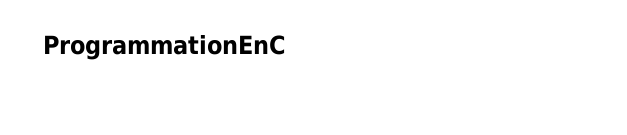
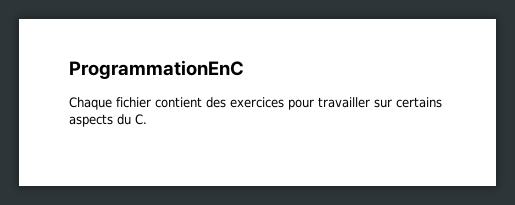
(286, 47) none -> [69,97,442,110] [69,114,147,127] // Chaque fichier contient des exercices pour travailler sur certains aspects du C.

